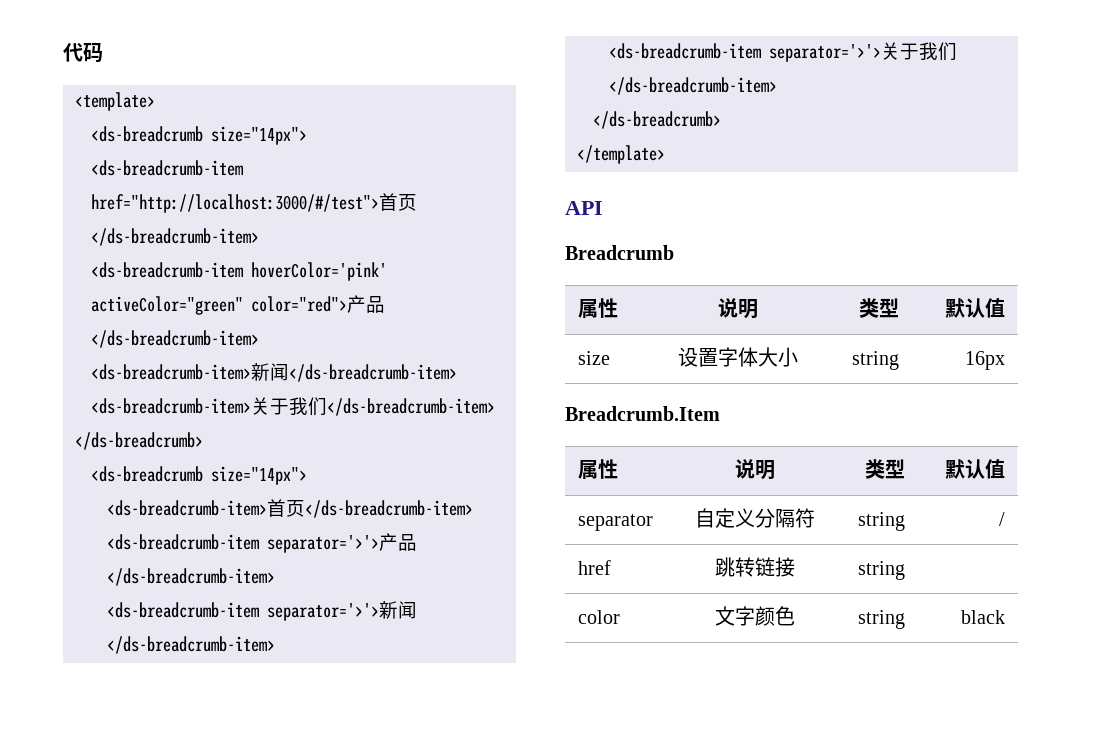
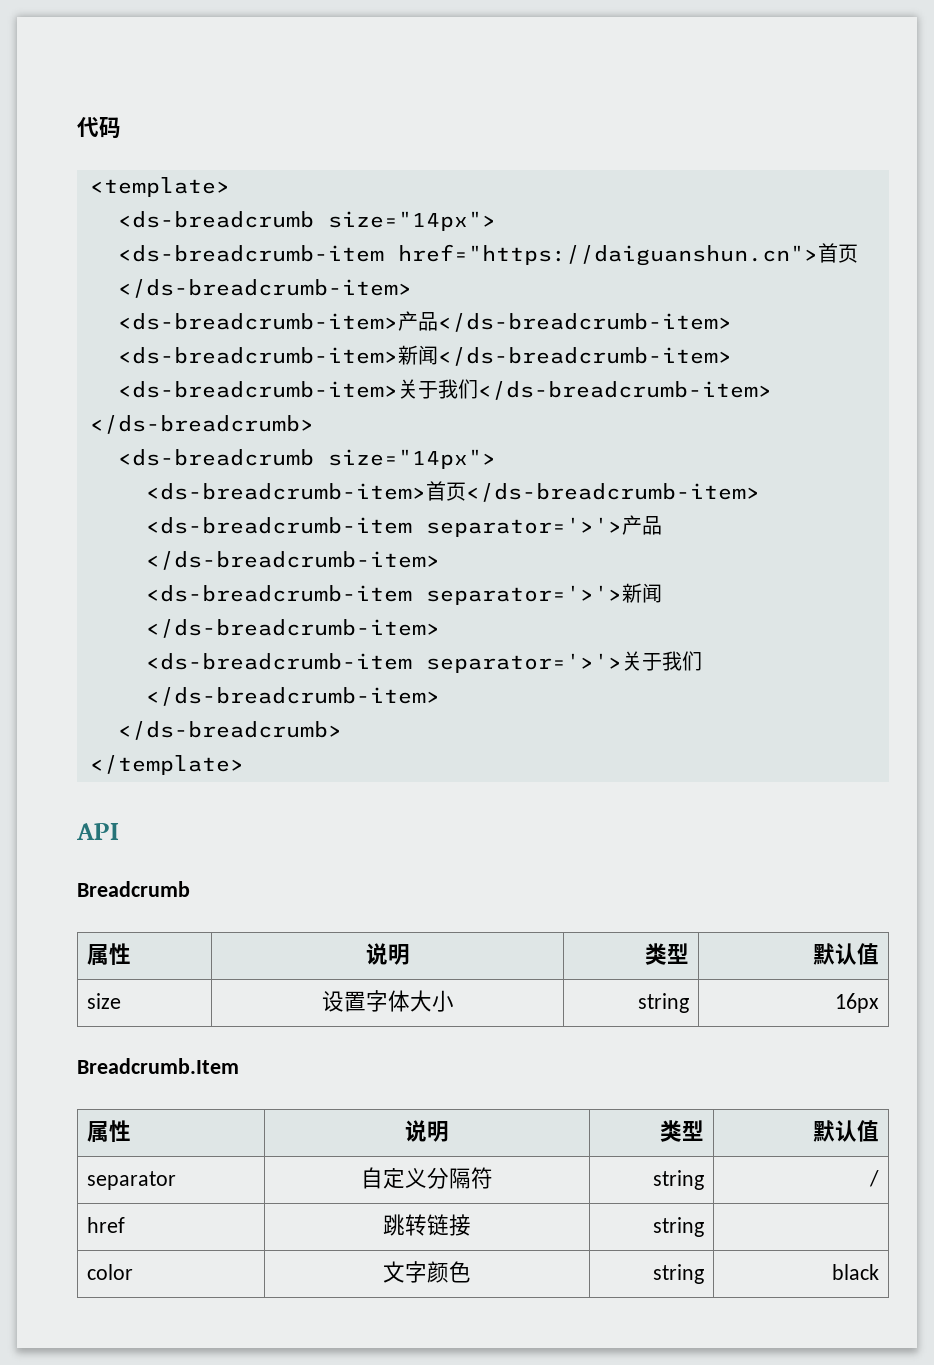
[91,193,417,213] [91,228,259,246] [91,262,387,281] [91,296,347,315] href="http://localhost:3000/#/test">首页</ds-breadcrumb-item> // <ds-breadcrumb-item hoverColor='pink' activeColor="green" color="red"> -> [397,243,858,266] [117,279,412,298] [117,313,398,330] href="https://daiguanshun.cn">首页</ds-breadcrumb-item> // <ds-breadcrumb-item>

